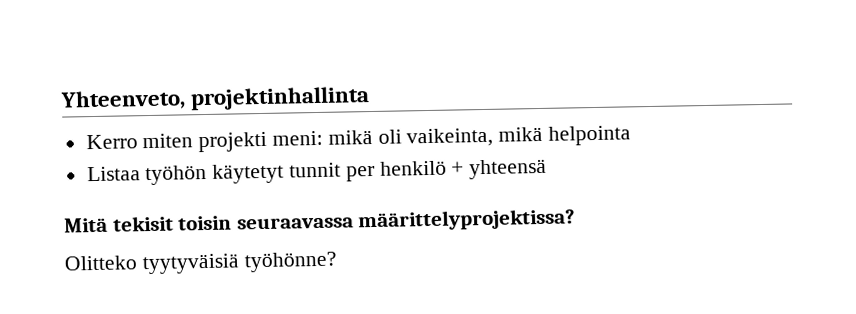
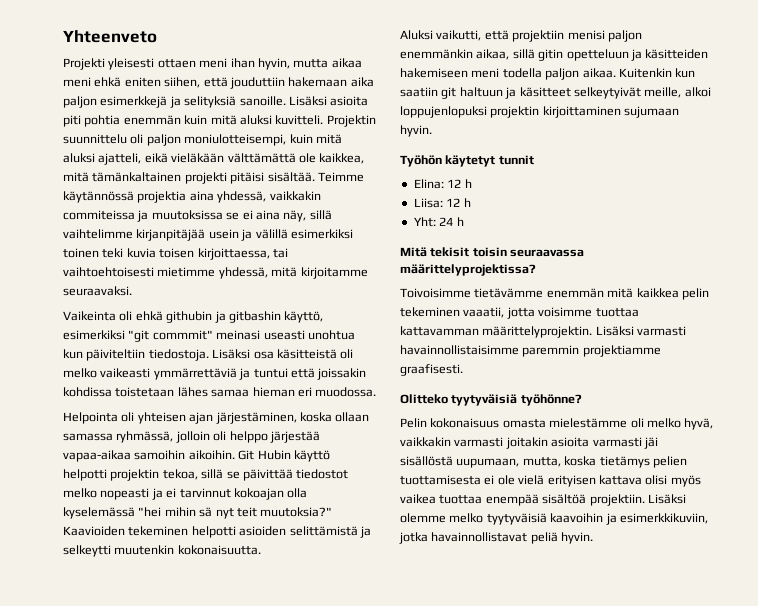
[60,86,371,111] [85,125,632,153] [86,158,548,186] Yhteenveto, projektinhallinta // Kerro miten projekti meni: mikä oli vaikeinta, mikä helpointa // Listaa työhön käytetyt tunnit per henkilö + yhteensä -> [63,30,157,43] [63,58,362,70] [63,77,374,89] [63,96,369,108] [63,115,376,127] [63,134,342,146] [63,153,365,165] [63,172,364,184] [63,191,321,203] [63,210,332,222] [63,229,353,241] [63,248,288,260] [63,267,368,279] [63,286,132,296] [63,311,324,323] [63,330,355,342] [63,349,354,361] [63,368,367,380] [63,387,377,397] [63,412,370,424] [63,431,320,443] [63,450,330,462] [63,469,349,481] [63,488,308,500] [63,507,333,519] [63,526,371,538] [63,545,261,557] [400,30,642,42] [400,49,709,61] [400,68,696,80] [400,87,711,99] [400,106,680,118] [400,125,432,137] [400,155,534,167] [413,179,472,189] [413,198,471,208] [413,217,464,227] Yhteenveto // Projekti yleisesti ottaen meni ihan hyvin, mutta aikaa meni ehkä eniten siihen, että jouduttiin hakemaan aika paljon esimerkkejä ja selityksiä sanoille. Lisäksi asioita piti pohtia enemmän kuin mitä aluksi kuvitteli. Projektin suunnittelu oli paljon moniulotteisempi, kuin mitä aluksi ajatteli, eikä vieläkään välttämättä ole kaikkea, mitä tämänkaltainen projekti pitäisi sisältää. Teimme käytännössä projektia aina yhdessä, vaikkakin commiteissa ja muutoksissa se ei aina näy, sillä vaihtelimme kirjanpitäjää usein ja välillä esimerkiksi toinen teki kuvia toisen kirjoittaessa, tai vaihtoehtoisesti mietimme yhdessä, mitä kirjoitamme seuraavaksi. // Vaikeinta oli ehkä githubin ja gitbashin käyttö, esimerkiksi "git commmit" meinasi useasti unohtua kun päiviteltiin tiedostoja. Lisäksi osa käsitteistä oli melko vaikeasti ymmärrettäviä ja tuntui että joissakin kohdissa toistetaan lähes samaa hieman eri muodossa. // Helpointa oli yhteisen ajan järjestäminen, koska ollaan samassa ryhmässä, jolloin oli helppo järjestää vapaa-aikaa samoihin aikoihin. Git Hubin käyttö helpotti projektin tekoa, sillä se päivittää tiedostot melko nopeasti ja ei tarvinnut kokoajan olla kyselemässä "hei mihin sä nyt teit muutoksia?" Kaavioiden tekeminen helpotti asioiden selittämistä ja selkeytti muutenkin kokonaisuutta. // Aluksi vaikutti, että projektiin menisi paljon enemmänkin aikaa, sillä gitin opetteluun ja käsitteiden hakemiseen meni todella paljon aikaa. Kuitenkin kun saatiin git haltuun ja käsitteet selkeytyivät meille, alkoi loppujenlopuksi projektin kirjoittaminen sujumaan hyvin. // Työhön käytetyt tunnit // Elina: 12 h // Liisa: 12 h // Yht: 24 h
[64,251,338,275] Olitteko tyytyväisiä työhönne? -> [400,288,709,300] [400,307,639,319] [400,326,687,338] [400,345,661,357] [400,364,463,376] [400,394,582,406] [400,418,714,430] [400,437,658,449] [400,456,687,468] [400,475,701,487] [400,494,686,506] [400,513,708,525] [399,532,594,544] Toivoisimme tietävämme enemmän mitä kaikkea pelin tekeminen vaaatii, jotta voisimme tuottaa kattavamman määrittelyprojektin. Lisäksi varmasti havainnollistaisimme paremmin projektiamme graafisesti. // Olitteko tyytyväisiä työhönne? // Pelin kokonaisuus omasta mielestämme oli melko hyvä, vaikkakin varmasti joitakin asioita varmasti jäi sisällöstä uupumaan, mutta, koska tietämys pelien tuottamisesta ei ole vielä erityisen kattava olisi myös vaikea tuottaa enempää sisältöä projektiin. Lisäksi olemme melko tyytyväisiä kaavoihin ja esimerkkikuviin, jotka havainnollistavat peliä hyvin.

